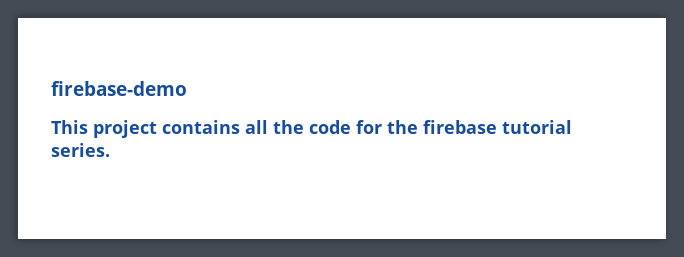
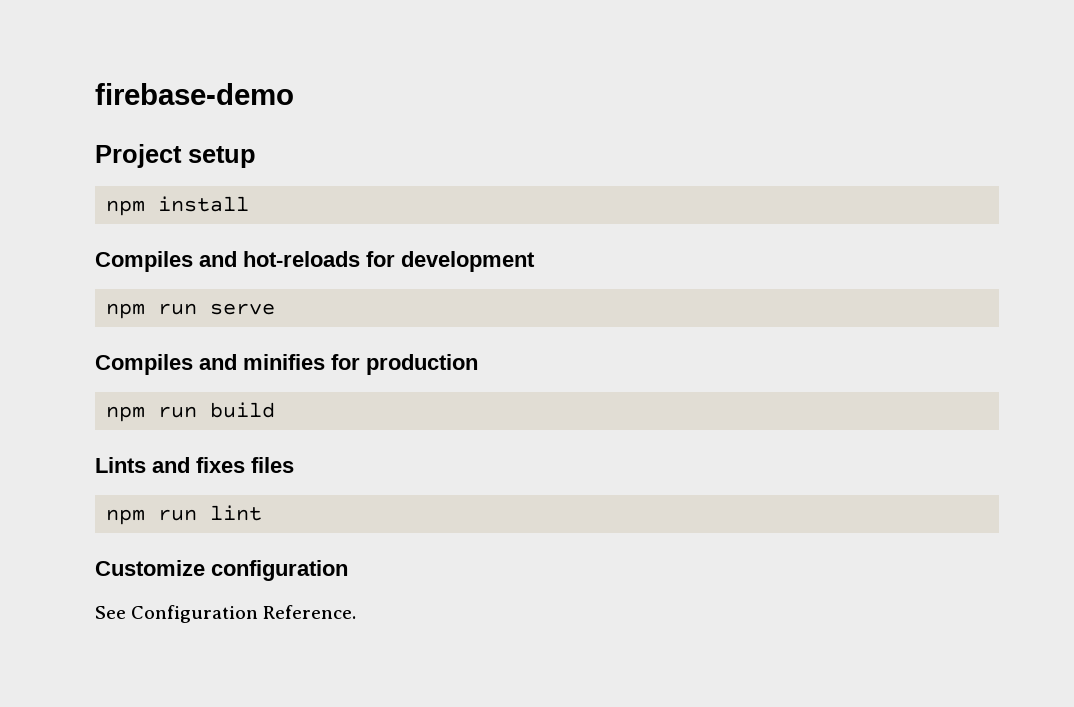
[51,120,572,138] [51,143,110,157] This project contains all the code for the firebase tutorial series. -> [95,144,256,168] [106,196,250,216] [95,251,535,272] [106,303,276,319] [95,354,478,375] [106,402,276,422] [95,457,294,473] [106,505,263,525] [95,560,348,581] [95,605,357,623] Project setup // npm install // Compiles and hot-reloads for development // npm run serve // Compiles and minifies for production // npm run build // Lints and fixes files // npm run lint // Customize configuration // See Configuration Reference.

